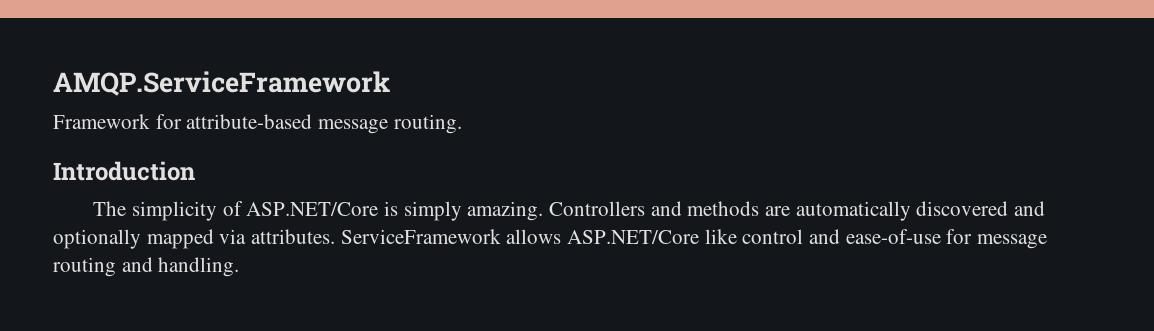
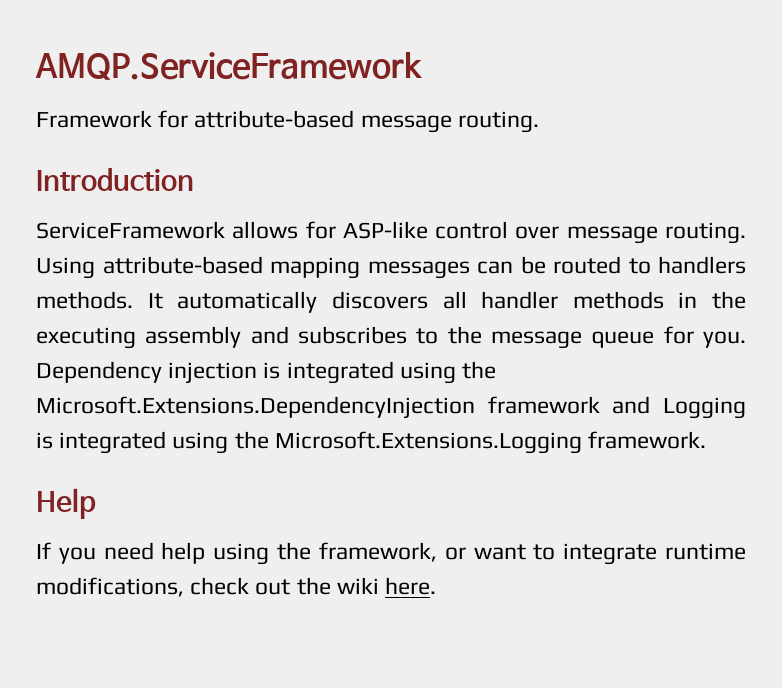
[93,201,1045,221] [53,229,1048,249] [53,257,240,277] The simplicity of ASP.NET/Core is simply amazing. Controllers and methods are automatically discovered and optionally mapped via attributes. ServiceFramework allows ASP.NET/Core like control and ease-of-use for message routing and handling. -> [36,221,746,244] [36,256,746,279] [36,291,746,313] [36,326,747,349] [36,361,497,384] [36,396,746,419] [36,431,707,454] [36,488,96,519] [36,542,746,565] [36,577,437,597] ServiceFramework allows for ASP-like control over message routing. Using attribute-based mapping messages can be routed to handlers methods. It automatically discovers all handler methods in the executing assembly and subscribes to the message queue for you. Dependency injection is integrated using the Microsoft.Extensions.DependencyInjection framework and Logging is integrated using the Microsoft.Extensions.Logging framework. // Help // If you need help using the framework, or want to integrate runtime modifications, check out the wiki here.

